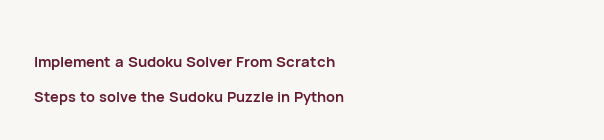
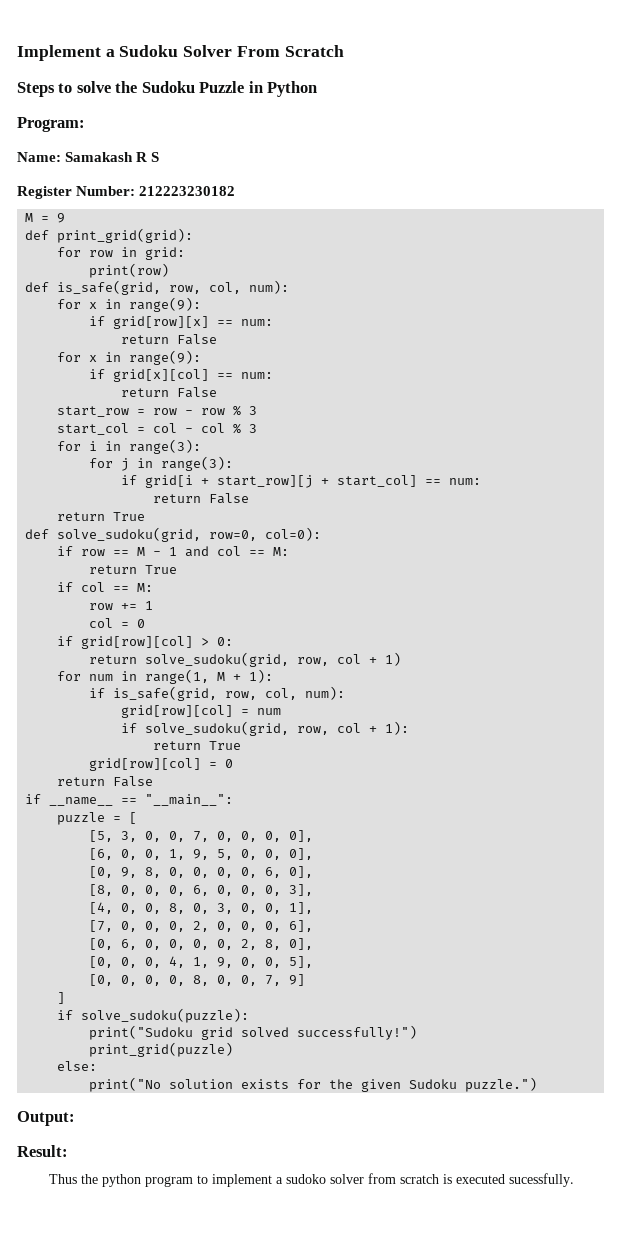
(345, 98) none -> [17,117,85,132] [17,152,160,162] [17,186,236,199] [25,213,66,223] [25,228,194,243] [57,247,186,260] [89,263,170,278] [25,280,290,295] [57,297,202,312] [89,316,274,329] [121,334,218,345] [57,350,202,365] [89,369,274,382] [121,387,218,398] [57,405,258,417] [57,423,258,435] [57,439,202,454] [89,456,234,471] [121,475,482,488] [153,493,250,504] [57,512,146,521] [25,527,322,542] [57,546,290,557] [89,565,178,574] [57,582,154,592] [89,601,154,610] [89,618,146,628] [57,636,234,649] [89,652,402,667] [57,669,274,684] [89,686,346,701] [121,705,282,718] [121,721,410,736] [153,741,242,750] [89,758,234,771] [57,776,154,787] [25,794,234,806] [57,812,138,825] [89,830,314,842] [89,848,314,860] [89,866,314,878] [89,884,314,896] [89,902,314,914] [89,920,314,932] [89,938,314,950] [89,956,314,968] [89,974,306,986] [57,992,66,1004] [57,1008,250,1023] [89,1025,418,1040] [89,1042,234,1057] [57,1061,98,1071] [89,1077,538,1092] [17,1111,75,1126] [17,1145,68,1157] [49,1173,575,1187] // Program: // Name: Samakash R S // Register Number: 212223230182 // M = 9 // def print_grid(grid): // for row in grid: // print(row) // def is_safe(grid, row, col, num): // for x in range(9): // if grid[row][x] == num: // return False // for x in range(9): // if grid[x][col] == num: // return False // start_row = row - row % 3 // start_col = col - col % 3 // for i in range(3): // for j in range(3): // if grid[i + start_row][j + start_col] == num: // return False // return True // def solve_sudoku(grid, row=0, col=0): // if row == M - 1 and col == M: // return True // if col == M: // row += 1 // col = 0 // if grid[row][col] > 0: // return solve_sudoku(grid, row, col + 1) // for num in range(1, M + 1): // if is_safe(grid, row, col, num): // grid[row][col] = num // if solve_sudoku(grid, row, col + 1): // return True // grid[row][col] = 0 // return False // if __name__ == "__main__": // puzzle = [ // [5, 3, 0, 0, 7, 0, 0, 0, 0], // [6, 0, 0, 1, 9, 5, 0, 0, 0], // [0, 9, 8, 0, 0, 0, 0, 6, 0], // [8, 0, 0, 0, 6, 0, 0, 0, 3], // [4, 0, 0, 8, 0, 3, 0, 0, 1], // [7, 0, 0, 0, 2, 0, 0, 0, 6], // [0, 6, 0, 0, 0, 0, 2, 8, 0], // [0, 0, 0, 4, 1, 9, 0, 0, 5], // [0, 0, 0, 0, 8, 0, 0, 7, 9] // ] // if solve_sudoku(puzzle): // print("Sudoku grid solved successfully!") // print_grid(puzzle) // else: // print("No solution exists for the given Sudoku puzzle.") // Output: // Result: // Thus the python program to implement a sudoko solver from scratch is executed sucessfully.

